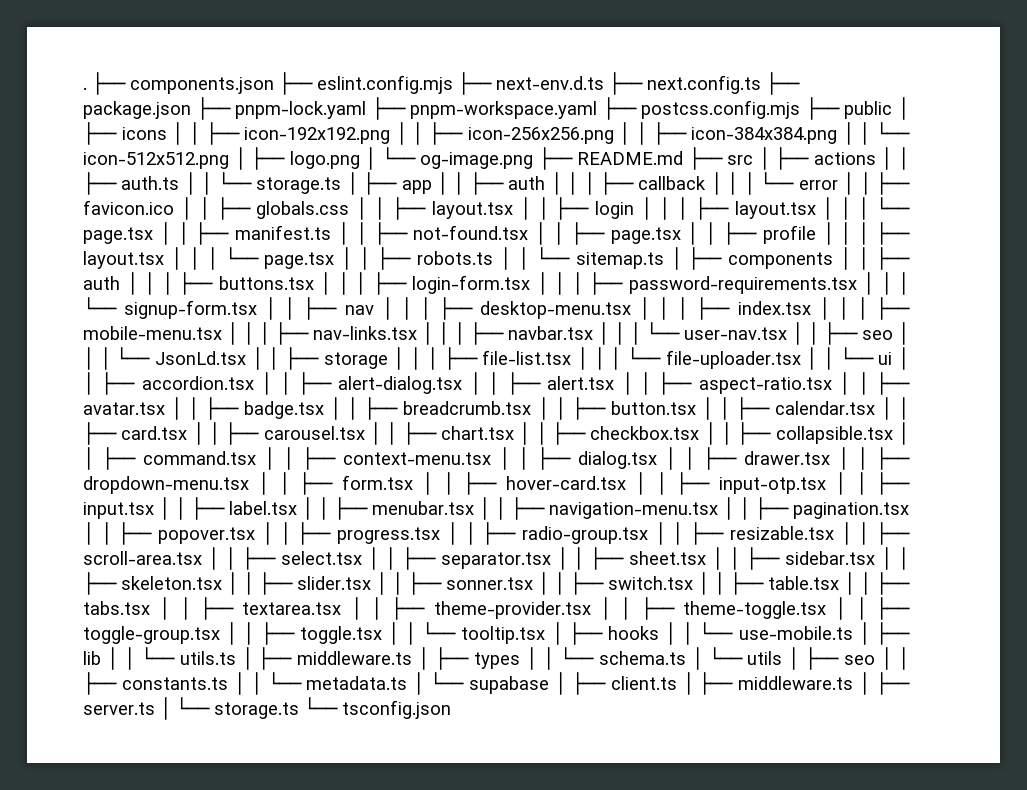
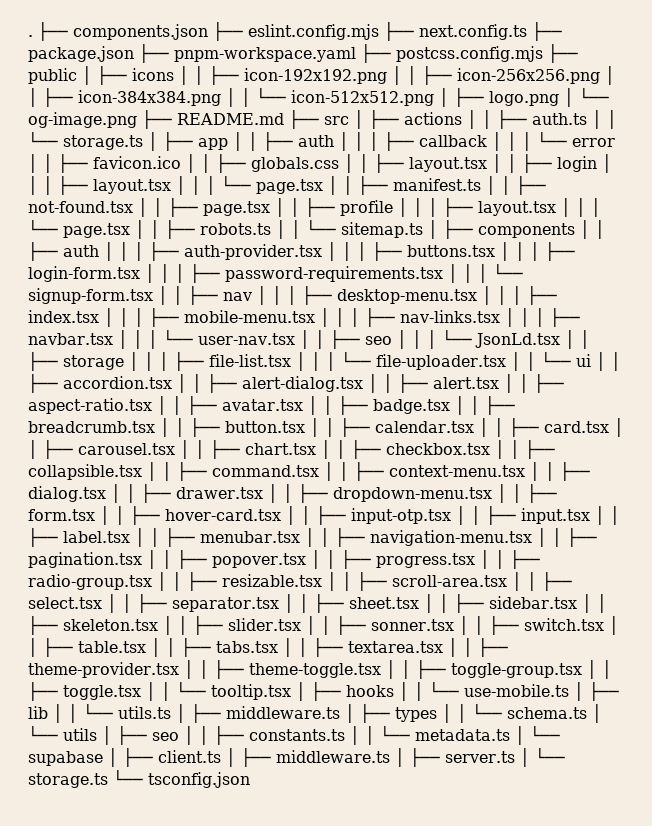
[496,72,643,95] next-env.d.ts ├── -> (414, 31) none
[235,97,406,120] pnpm-lock.yaml ├── -> (169, 53) none
(213, 283) none -> [184,241,402,261] auth-provider.tsx │ │ │ ├──

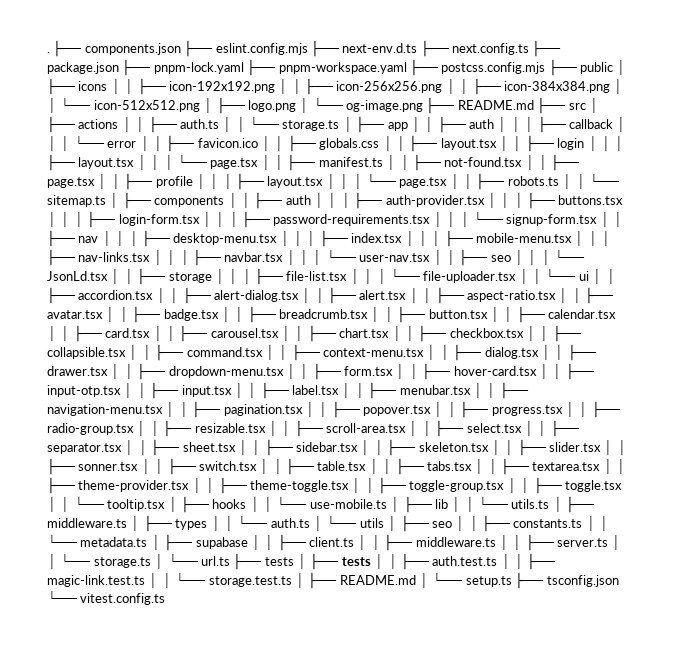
(414, 31) none -> [342,40,450,57] next-env.d.ts ├──
(169, 53) none -> [153,59,277,76] pnpm-lock.yaml ├──
[507,707,587,719] schema.ts -> [270,518,310,528] auth.ts
[530,725,560,741] └── -> [164,534,194,551] ├──
(118, 757) none -> [264,535,275,550] │
[241,747,405,767] ├── middleware.ts │ -> [370,534,523,551] │ ├── middleware.ts │ │
[534,747,565,763] [28,769,250,788] └── storage.ts └── tsconfig.json -> [47,553,557,570] [47,572,619,589] [47,591,166,605] │ └── storage.ts │ └── url.ts ├── tests │ ├── tests │ │ ├── auth.test.ts │ │ ├── magic-link.test.ts │ │ └── storage.test.ts │ ├── README.md │ └── setup.ts ├── tsconfig.json └── vitest.config.ts

